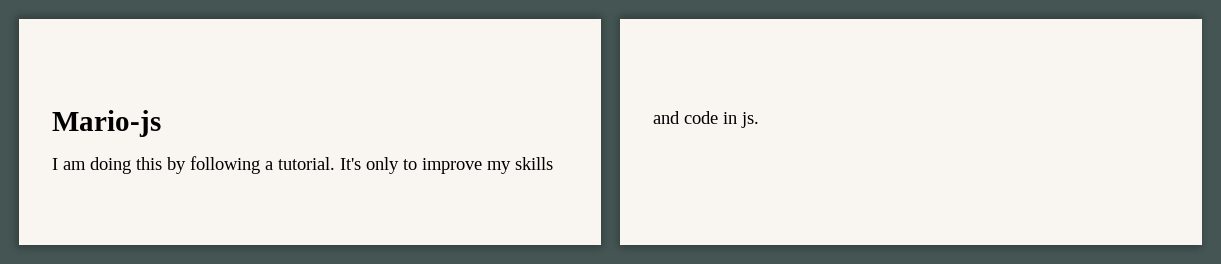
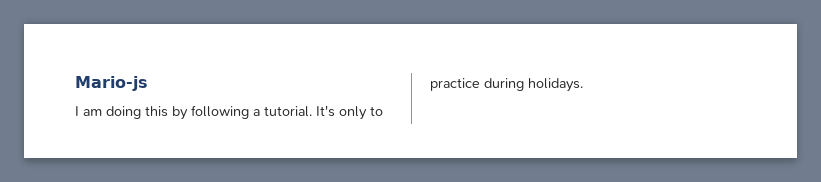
[422,157,553,174] [653,111,759,128] improve my skills and code in js. -> [430,78,583,92] practice during holidays.

